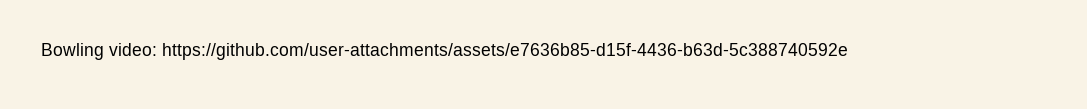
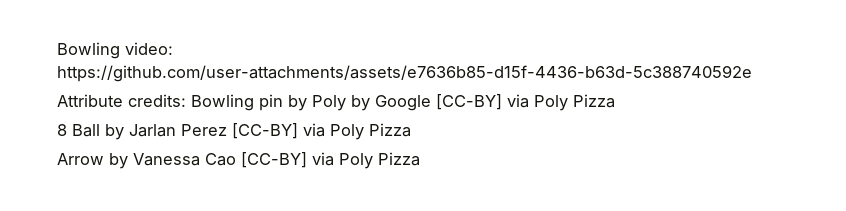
(848, 51) none -> [57,94,615,111] [57,123,411,140] [57,152,420,169] // Attribute credits: Bowling pin by Poly by Google [CC-BY] via Poly Pizza // 8 Ball by Jarlan Perez [CC-BY] via Poly Pizza // Arrow by Vanessa Cao [CC-BY] via Poly Pizza

